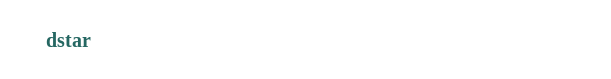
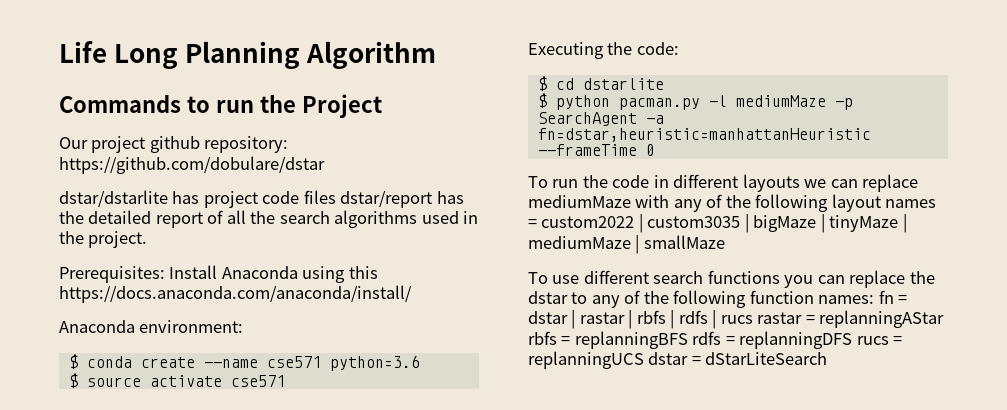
[46,32,91,47] dstar -> [59,41,437,69] [59,94,382,118] [59,136,289,153] [59,156,325,174] [59,190,464,208] [59,210,479,228] [59,231,148,248] [59,265,378,283] [59,285,412,303] [59,320,244,333] [68,354,420,371] [68,373,285,388] [528,42,679,59] [537,76,664,91] [537,93,853,110] [537,112,664,126] [537,128,871,142] [537,144,655,156] [528,174,919,192] [528,194,937,212] [528,214,907,233] [528,235,725,254] [528,270,935,288] [528,290,908,308] [528,310,945,329] [528,331,903,349] [528,351,828,369] Life Long Planning Algorithm // Commands to run the Project // Our project github repository: https://github.com/dobulare/dstar // dstar/dstarlite has project code files dstar/report has the detailed report of all the search algorithms used in the project. // Prerequisites: Install Anaconda using this https://docs.anaconda.com/anaconda/install/ // Anaconda environment: // $ conda create --name cse571 python=3.6 // $ source activate cse571 // Executing the code: // $ cd dstarlite // $ python pacman.py -l mediumMaze -p SearchAgent -a fn=dstar,heuristic=manhattanHeuristic --frameTime 0 // To run the code in different layouts we can replace mediumMaze with any of the following layout names = custom2022 | custom3035 | bigMaze | tinyMaze | mediumMaze | smallMaze // To use different search functions you can replace the dstar to any of the following function names: fn = dstar | rastar | rbfs | rdfs | rucs rastar = replanningAStar rbfs = replanningBFS rdfs = replanningDFS rucs = replanningUCS dstar = dStarLiteSearch

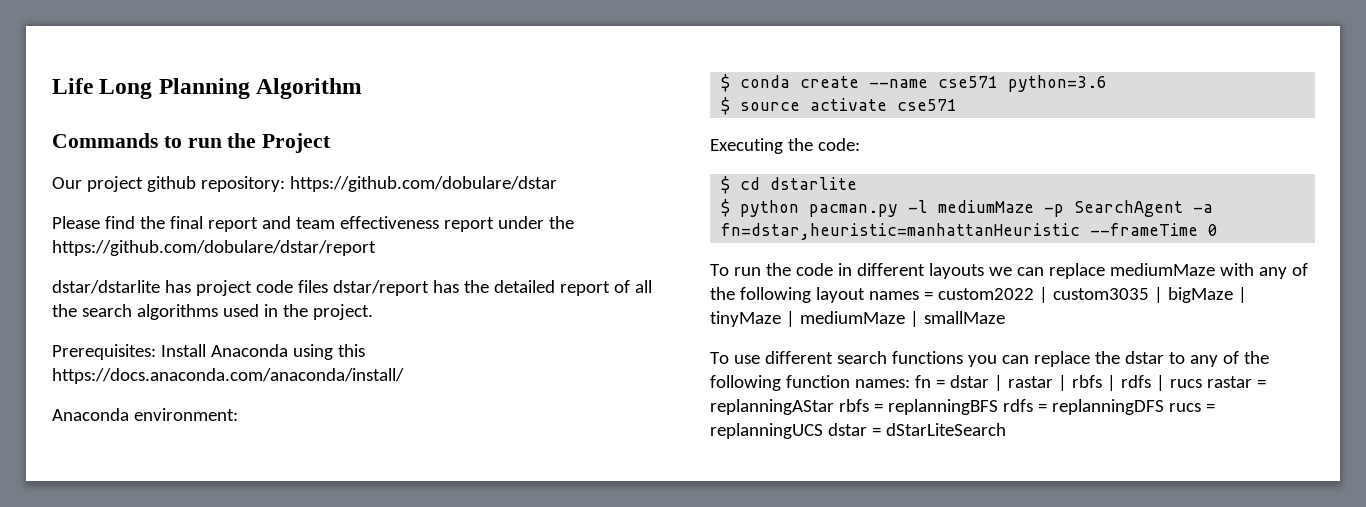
(325, 165) none -> [52,216,574,232] [52,240,376,256] // Please find the final report and team effectiveness report under the https://github.com/dobulare/dstar/report

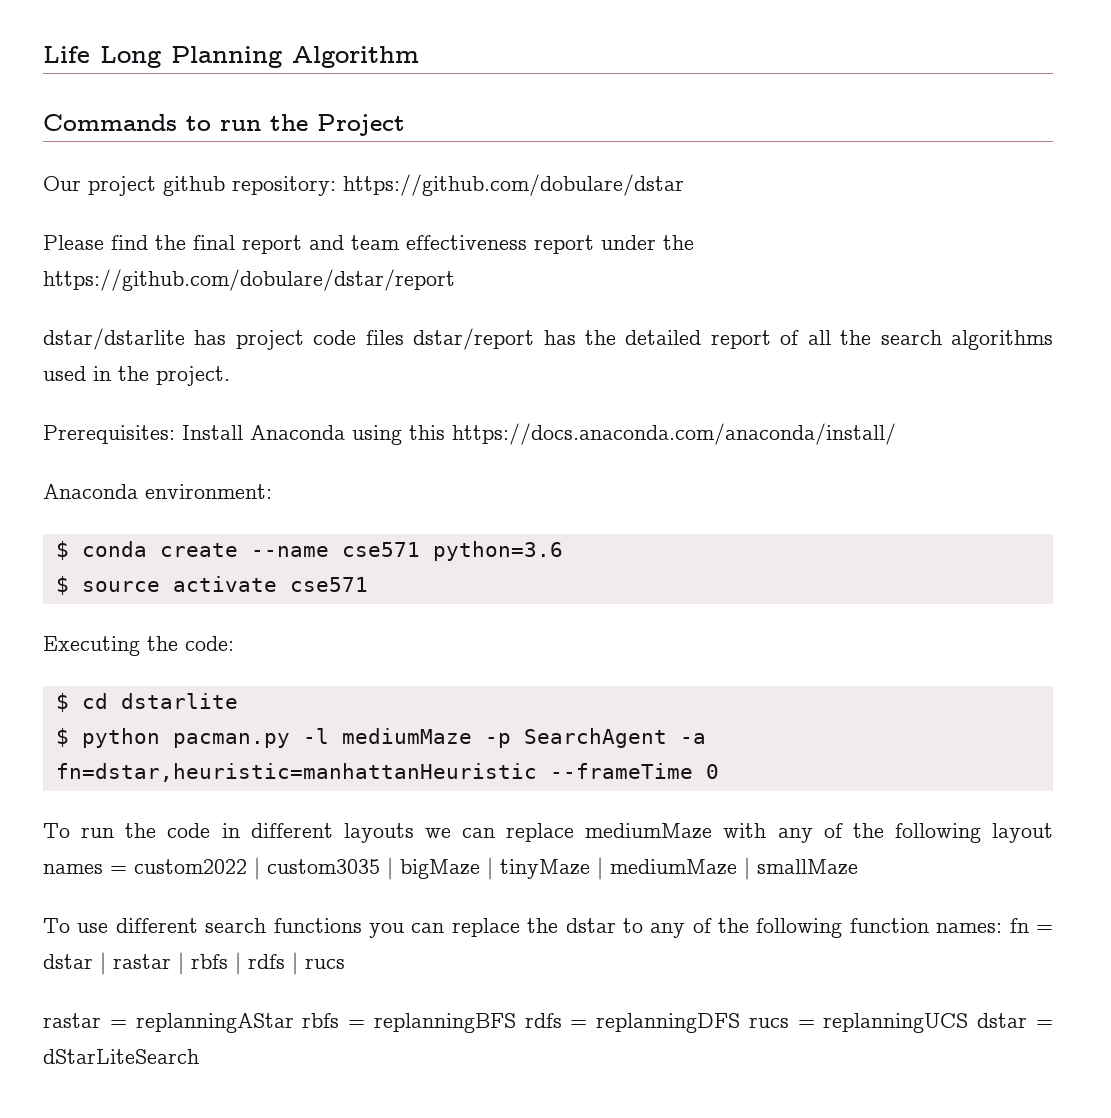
(1202, 383) none -> (345, 963) //

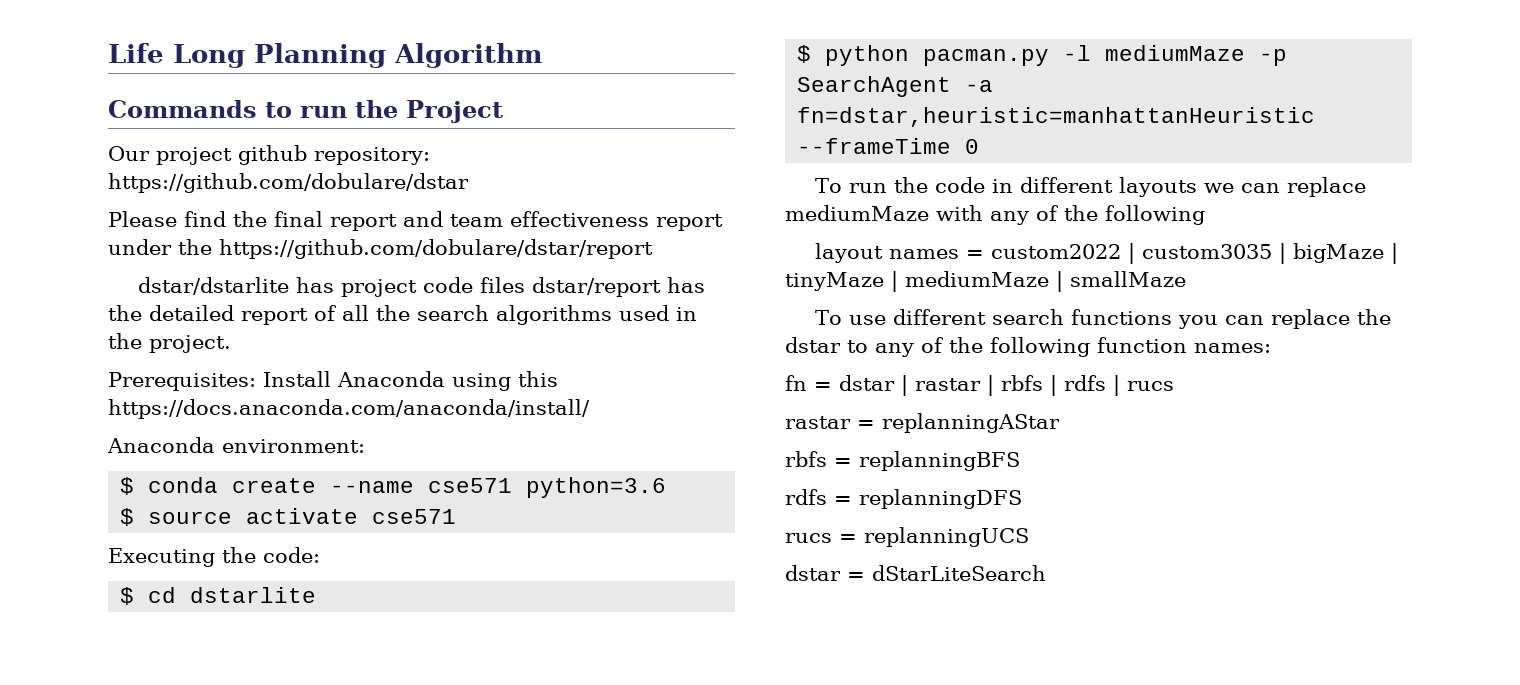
(981, 833) none -> (1205, 215) //
(1003, 928) none -> (1271, 348) //
(294, 1023) none -> (1060, 423) //
(516, 1023) none -> (1020, 461) //
(741, 1023) none -> (1022, 499) //
(969, 1023) none -> (1029, 537) //

